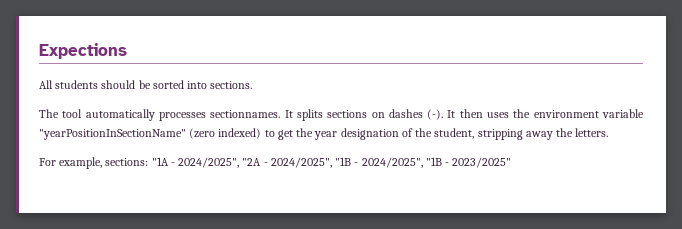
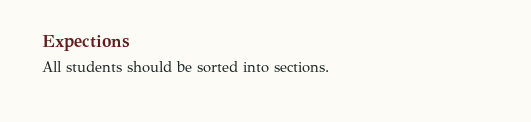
[39,109,644,121] [39,128,609,140] [39,157,512,169] // The tool automatically processes sectionnames. It splits sections on dashes (-). It then uses the environment variable "yearPositionInSectionName" (zero indexed) to get the year designation of the student, stripping away the letters. // For example, sections: "1A - 2024/2025", "2A - 2024/2025", "1B - 2024/2025", "1B - 2023/2025" -> (329, 67) none

